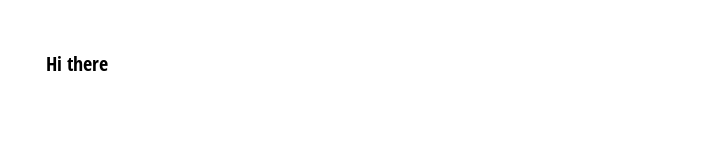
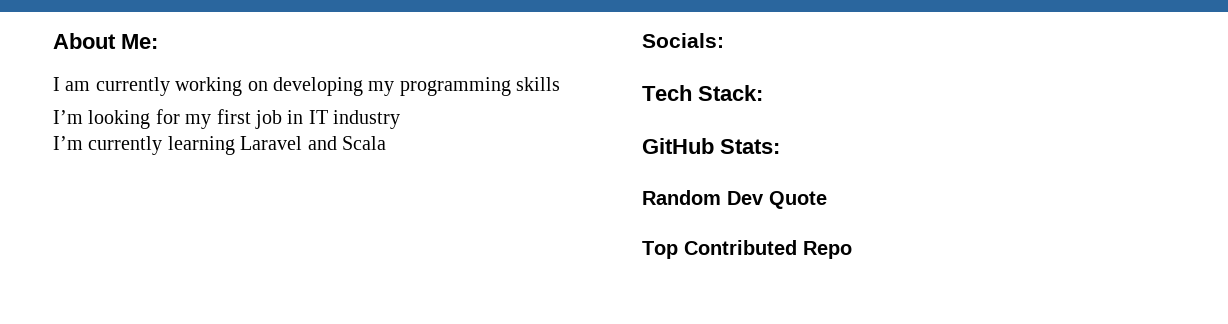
[46,56,109,71] Hi there -> [53,33,158,49] [53,77,561,96] [53,109,401,129] [53,136,386,155] [642,33,724,48] [642,85,763,101] [642,138,780,154] [642,190,827,209] [642,240,852,259] About Me: // I am currently working on developing my programming skills // I’m looking for my first job in IT industry // I’m currently learning Laravel and Scala // Socials: // Tech Stack: // GitHub Stats: // Random Dev Quote // Top Contributed Repo

